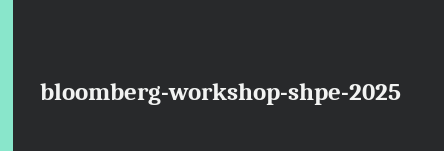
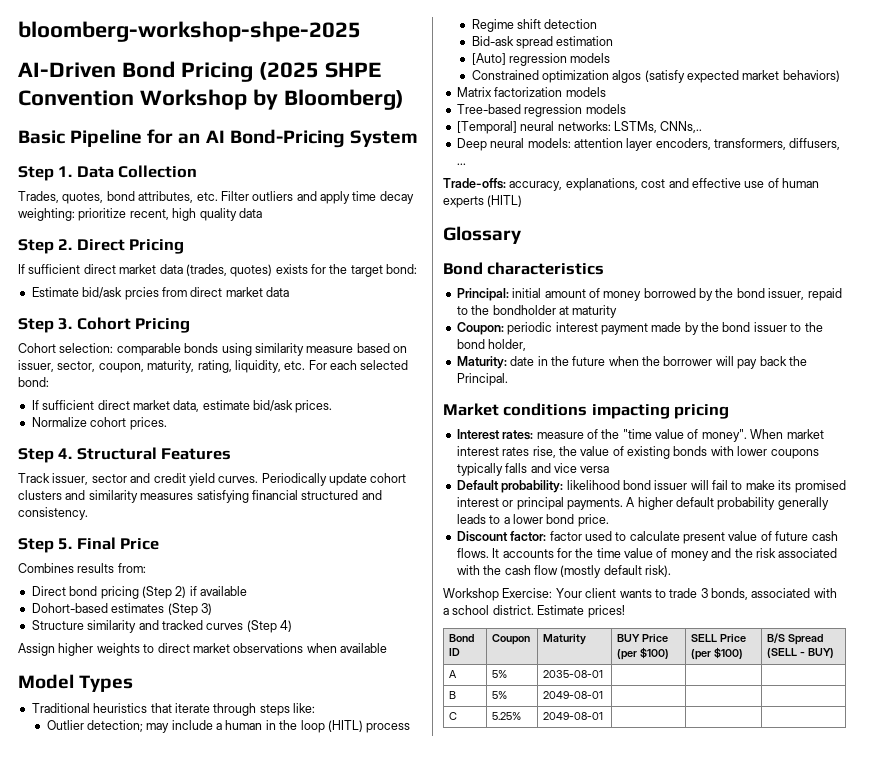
(401, 94) none -> [18,61,381,82] [18,89,404,110] [18,129,418,148] [18,165,198,181] [18,191,414,204] [18,208,262,221] [18,239,185,254] [18,264,418,277] [31,287,289,300] [18,317,191,333] [18,343,407,356] [18,360,409,373] [18,377,49,387] [31,400,333,413] [31,417,167,430] [18,447,232,463] [18,473,407,486] [18,490,382,503] [18,507,88,520] [18,537,160,553] [18,563,146,573] [31,586,247,599] [31,603,212,616] [31,620,292,633] [18,643,387,656] [18,674,134,692] [31,703,315,716] [46,720,411,733] [471,19,598,32] [471,36,614,49] [471,53,611,66] [471,70,840,83] [456,87,606,97] [456,104,626,117] [456,121,703,134] [456,138,841,151] [456,163,466,165] [443,178,819,191] [443,195,523,208] [443,226,521,244] [443,262,605,275] [456,288,842,301] [456,305,618,318] [456,322,823,335] [456,339,527,351] [456,356,807,369] [456,373,508,386] [443,403,730,419] [456,429,824,442] [456,446,819,459] [456,463,610,476] [456,480,846,493] [456,497,829,510] [456,514,609,527] [456,531,838,544] [456,548,838,561] [456,565,671,578] [443,588,837,601] [443,605,625,618] [449,634,475,642] [449,648,461,656] [492,634,531,645] [543,634,587,645] [617,634,669,642] [617,647,670,660] [691,634,747,642] [691,647,744,660] [767,633,824,645] [767,648,835,658] [449,670,458,678] [492,670,508,678] [543,670,604,678] [449,691,457,699] [492,691,508,699] [543,691,604,699] [449,712,458,720] [492,712,522,720] [543,712,604,720] // AI-Driven Bond Pricing (2025 SHPE Convention Workshop by Bloomberg) // Basic Pipeline for an AI Bond-Pricing System // Step 1. Data Collection // Trades, quotes, bond attributes, etc. Filter outliers and apply time decay weighting: prioritize recent, high quality data // Step 2. Direct Pricing // If sufficient direct market data (trades, quotes) exists for the target bond: // Estimate bid/ask prcies from direct market data // Step 3. Cohort Pricing // Cohort selection: comparable bonds using similarity measure based on issuer, sector, coupon, maturity, rating, liquidity, etc. For each selected bond: // If sufficient direct market data, estimate bid/ask prices. // Normalize cohort prices. // Step 4. Structural Features // Track issuer, sector and credit yield curves. Periodically update cohort clusters and similarity measures satisfying financial structured and consistency. // Step 5. Final Price // Combines results from: // Direct bond pricing (Step 2) if available // Dohort-based estimates (Step 3) // Structure similarity and tracked curves (Step 4) // Assign higher weights to direct market observations when available // Model Types // Traditional heuristics that iterate through steps like: // Outlier detection; may include a human in the loop (HITL) process // Regime shift detection // Bid-ask spread estimation // [Auto] regression models // Constrained optimization algos (satisfy expected market behaviors) // Matrix factorization models // Tree-based regression models // [Temporal] neural networks: LSTMs, CNNs,.. // Deep neural models: attention layer encoders, transformers, diffusers, ... // Trade-offs: accuracy, explanations, cost and effective use of human experts (HITL) // Glossary // Bond characteristics // Principal: initial amount of money borrowed by the bond issuer, repaid to the bondholder at maturity // Coupon: periodic interest payment made by the bond issuer to the bond holder, // Maturity: date in the future when the borrower will pay back the Principal. // Market conditions impacting pricing // Interest rates: measure of the "time value of money". When market interest rates rise, the value of existing bonds with lower coupons typically falls and vice versa // Default probability: likelihood bond issuer will fail to make its promised interest or principal payments. A higher default probability generally leads to a lower bond price. // Discount factor: factor used to calculate present value of future cash flows. It accounts for the time value of money and the risk associated with the cash flow (mostly default risk). // Workshop Exercise: Your client wants to trade 3 bonds, associated with a school district. Estimate prices! // Bond ID | Coupon | Maturity | BUY Price (per $100) | SELL Price (per $100) | B/S Spread (SELL - BUY) // A | 5% | 2035-08-01 | | | // B | 5% | 2049-08-01 | | | // C | 5.25% | 2049-08-01 | | |

